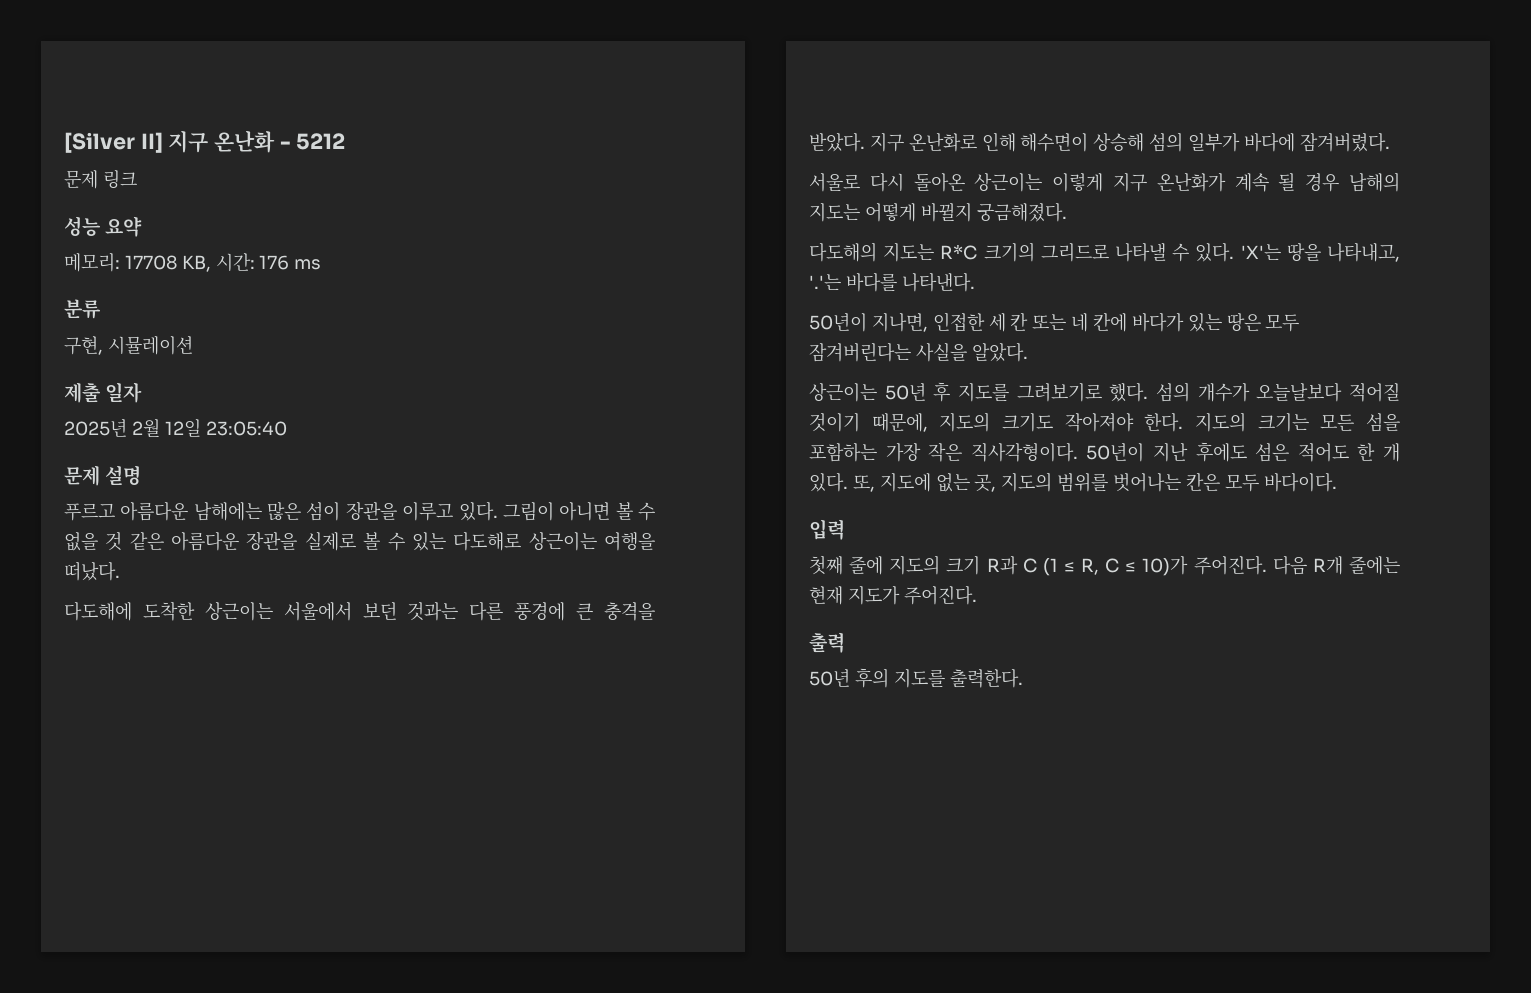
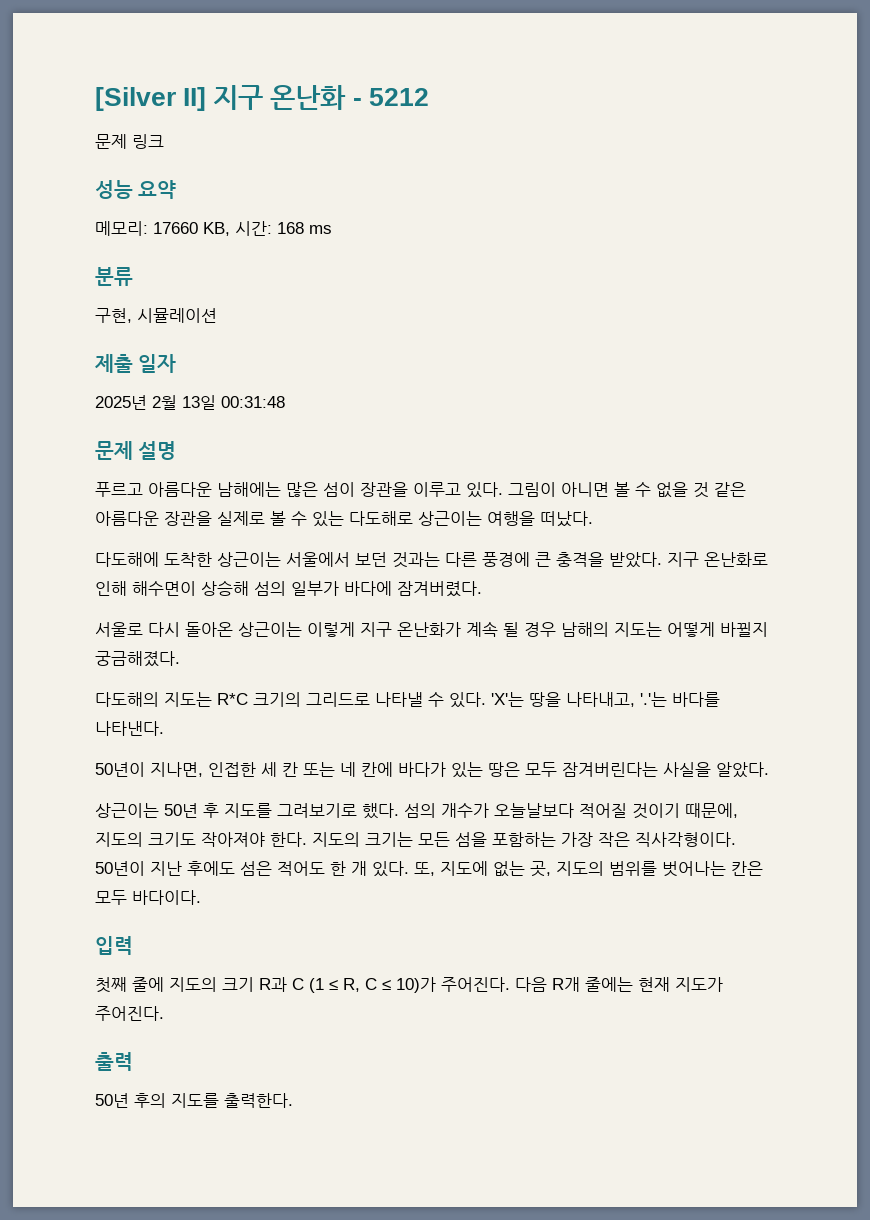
[124,255,177,270] 17708 -> [153,222,198,234] 17660
[259,255,290,270] 176 -> [277,222,304,234] 168
[164,419,287,437] 12일 23:05:40 -> [182,395,285,410] 13일 00:31:48

